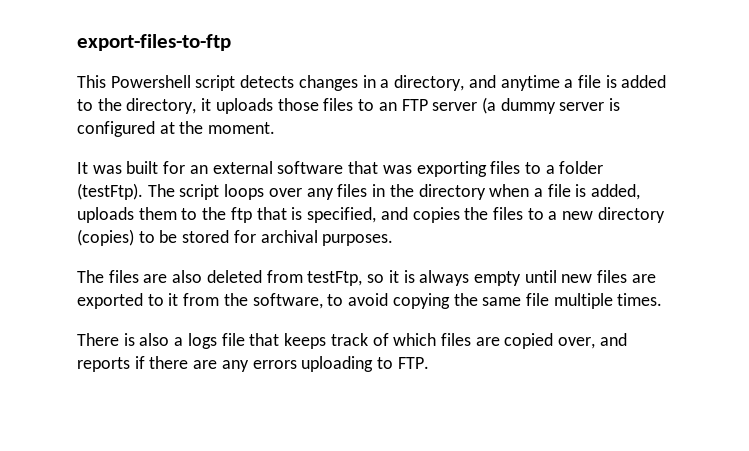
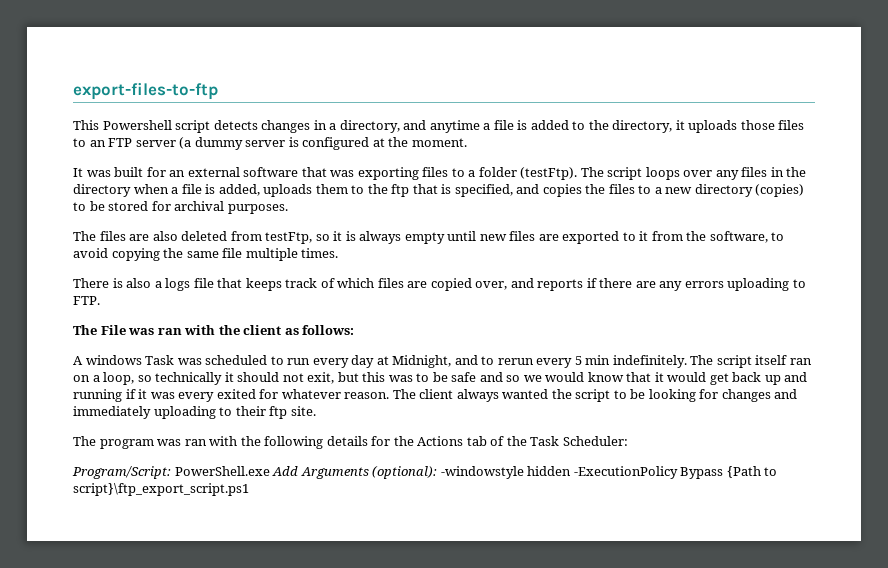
(429, 363) none -> [73,325,355,335] [73,355,812,368] [73,372,808,385] [73,389,798,402] [73,406,316,419] [73,436,628,449] [72,466,778,479] [73,483,249,496] // The File was ran with the client as follows: // A windows Task was scheduled to run every day at Midnight, and to rerun every 5 min indefinitely. The script itself ran on a loop, so technically it should not exit, but this was to be safe and so we would know that it would get back up and running if it was every exited for whatever reason. The client always wanted the script to be looking for changes and immediately uploading to their ftp site. // The program was ran with the following details for the Actions tab of the Task Scheduler: // Program/Script: PowerShell.exe Add Arguments (optional): -windowstyle hidden -ExecutionPolicy Bypass {Path to script}\ftp_export_script.ps1

